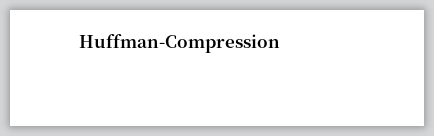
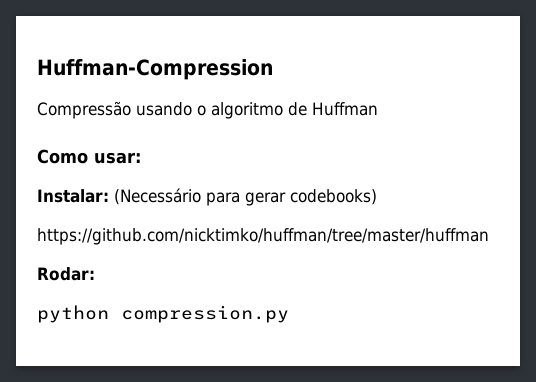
(280, 43) none -> [37,101,378,119] [37,149,141,164] [37,188,377,206] [37,228,489,245] [37,267,95,281] [37,305,289,323] // Compressão usando o algoritmo de Huffman // Como usar: // Instalar: (Necessário para gerar codebooks) // https://github.com/nicktimko/huffman/tree/master/huffman // Rodar: // python compression.py

